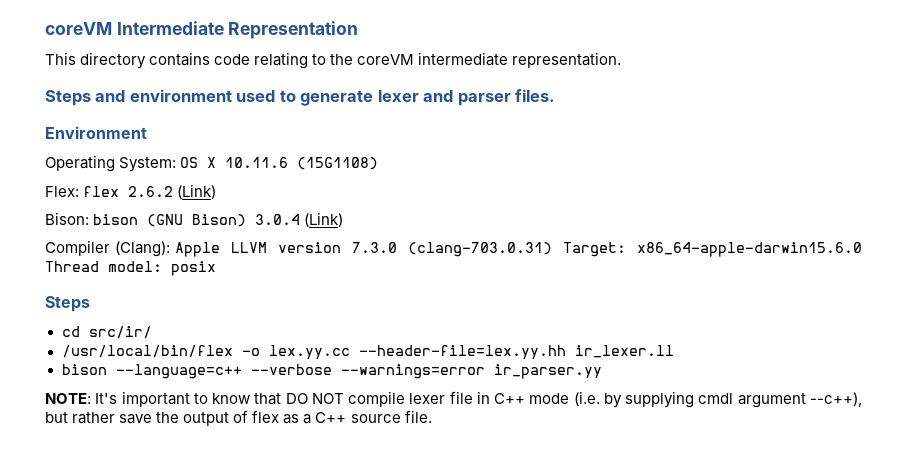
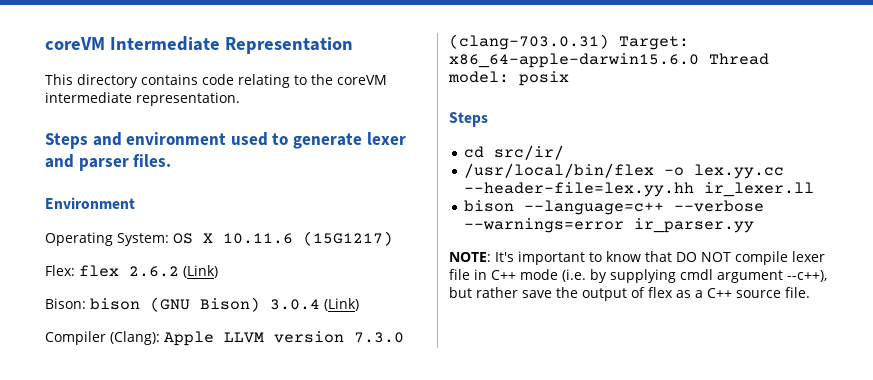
[297,157,379,170] (15G1108) -> [303,231,393,246] (15G1217)

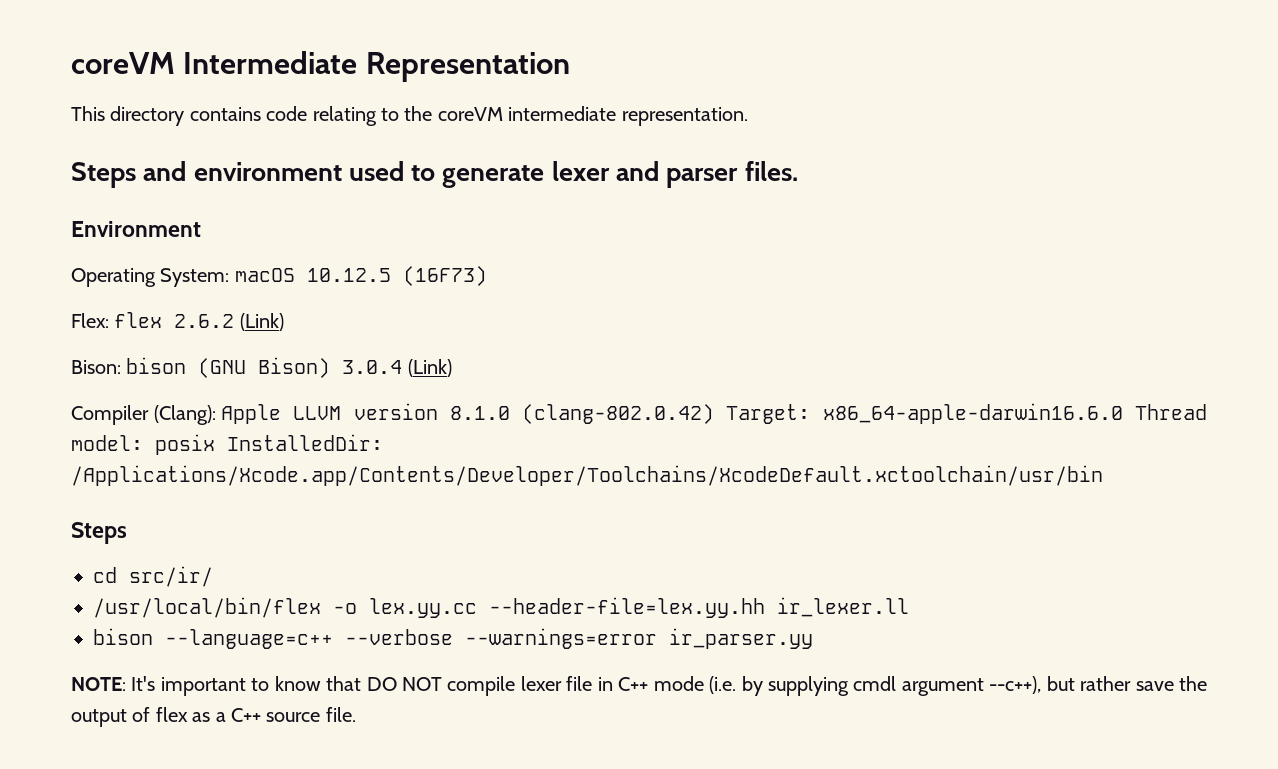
[173,231,393,246] OS X 10.11.6 (15G1217) -> [234,266,487,286] macOS 10.12.5 (16F73)
[354,332,404,343] [449,34,689,50] [449,53,699,68] 7.3.0 (clang-703.0.31) Target: x86_64-apple-darwin15.6.0 -> [449,403,1123,424] 8.1.0 (clang-802.0.42) Target: x86_64-apple-darwin16.6.0
(569, 78) none -> [227,434,383,451] [71,465,1103,486] InstalledDir: /Applications/Xcode.app/Contents/Developer/Toolchains/XcodeDefault.xctoolchain/usr/bin

